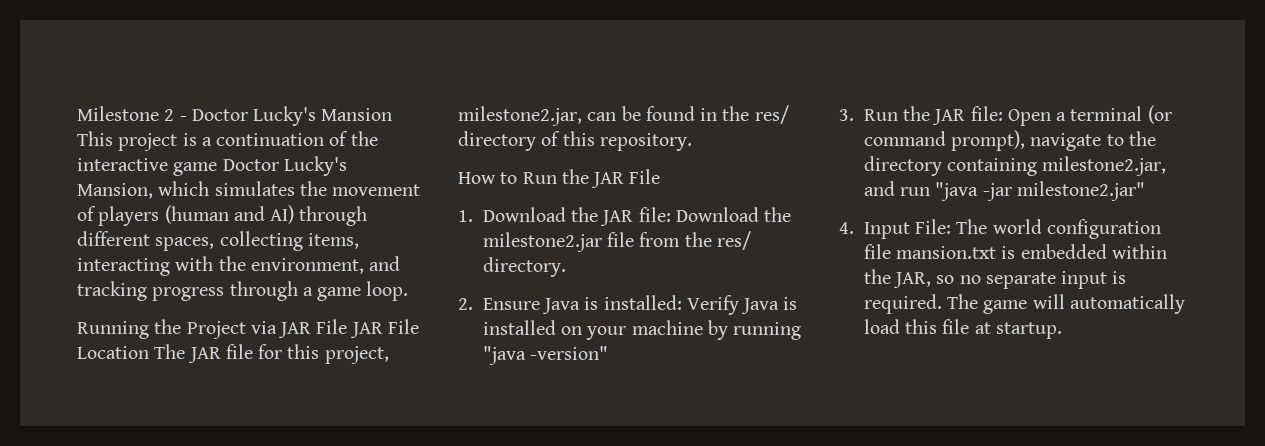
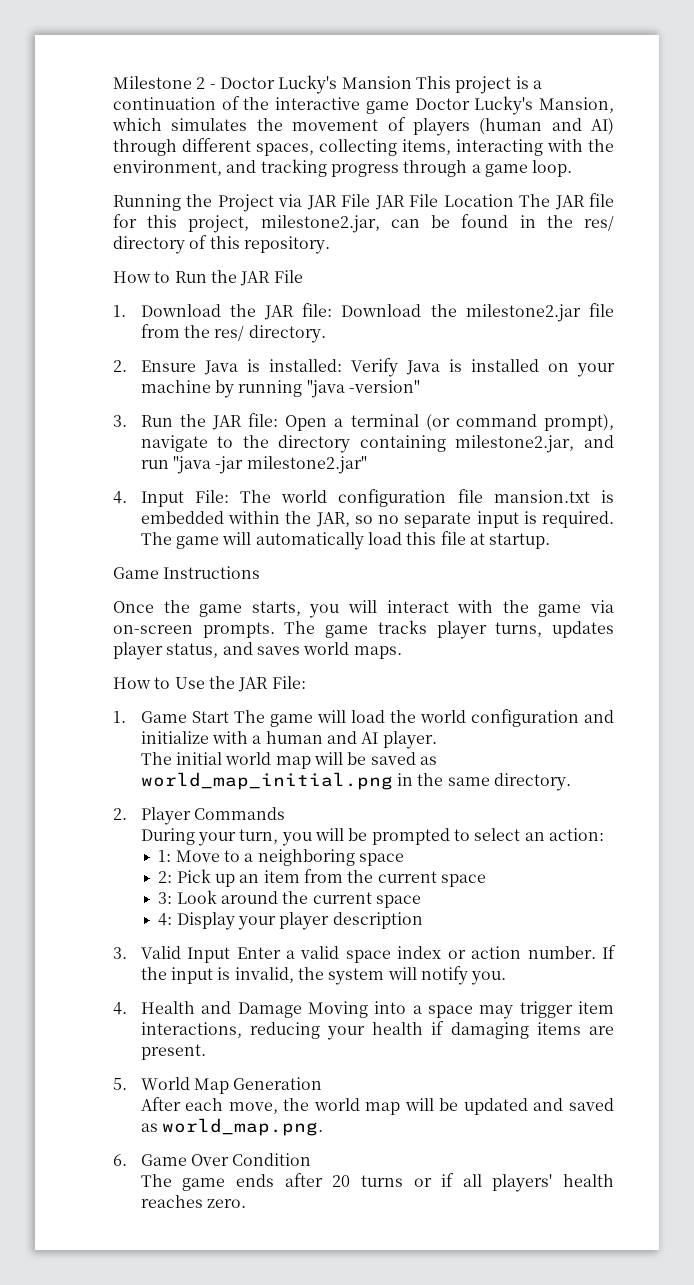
(1062, 330) none -> [113,566,261,579] [113,600,615,618] [113,620,614,639] [113,642,402,660] [113,676,306,692] [113,709,615,727] [140,731,437,749] [140,752,438,769] [140,772,572,791] [113,807,286,825] [140,828,604,846] [158,849,404,866] [158,869,486,887] [158,890,421,908] [158,912,423,930] [113,945,617,963] [140,966,507,985] [113,1001,614,1019] [140,1021,614,1040] [140,1044,206,1060] [113,1077,323,1094] [140,1097,614,1115] [140,1118,324,1136] [113,1153,312,1166] [140,1173,615,1192] [140,1195,247,1208] // Game Instructions // Once the game starts, you will interact with the game via on-screen prompts. The game tracks player turns, updates player status, and saves world maps. // How to Use the JAR File: // 1. Game Start The game will load the world configuration and initialize with a human and AI player. // The initial world map will be saved as world_map_initial.png in the same directory. // 2. Player Commands // During your turn, you will be prompted to select an action: // 1: Move to a neighboring space // 2: Pick up an item from the current space // 3: Look around the current space // 4: Display your player description // 3. Valid Input Enter a valid space index or action number. If the input is invalid, the system will notify you. // 4. Health and Damage Moving into a space may trigger item interactions, reducing your health if damaging items are present. // 5. World Map Generation // After each move, the world map will be updated and saved as world_map.png. // 6. Game Over Condition // The game ends after 20 turns or if all players' health reaches zero.

